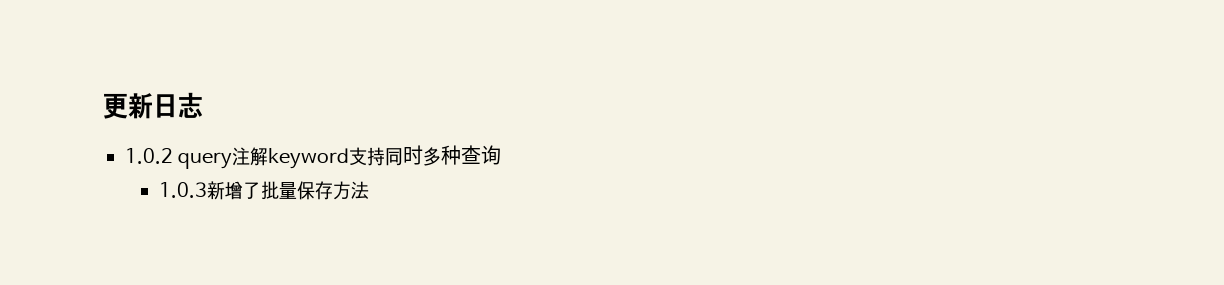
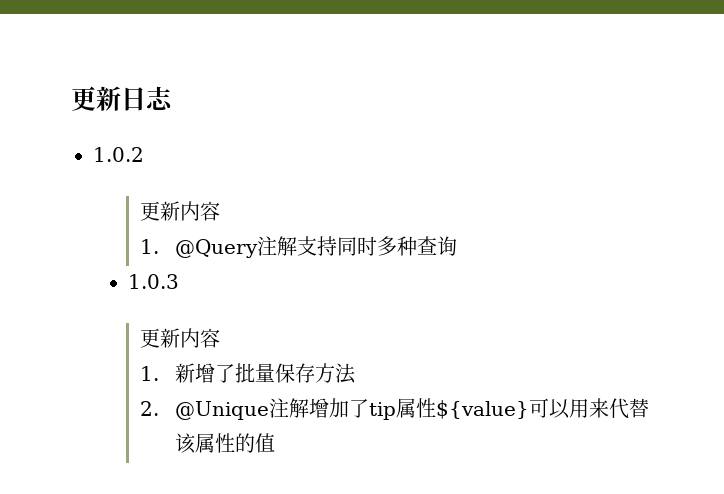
[178,147,350,169] query注解keyword -> [140,201,221,221] [140,236,298,258] // 更新内容 // 1. @Query注解
(207, 190) none -> [140,328,221,348] [140,366,160,381] // 更新内容 // 1.
(369, 190) none -> [140,398,650,420] [175,433,276,454] // 2. @Unique注解增加了tip属性${value}可以用来代替该属性的值

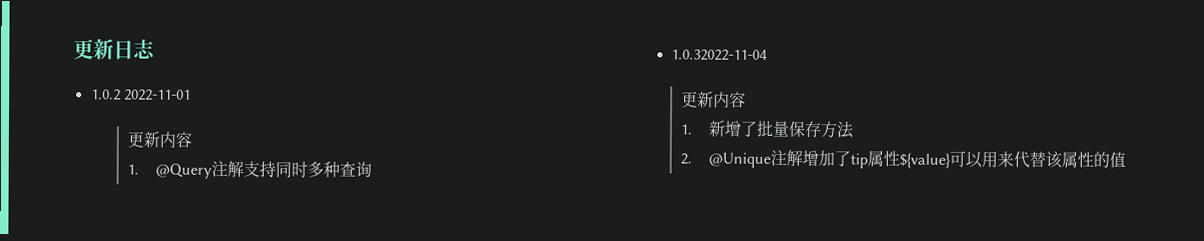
(144, 154) none -> [123,89,191,101] 2022-11-01
[127,274,179,289] 1.0.3 -> [671,49,769,61] 1.0.32022-11-04

